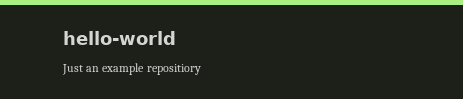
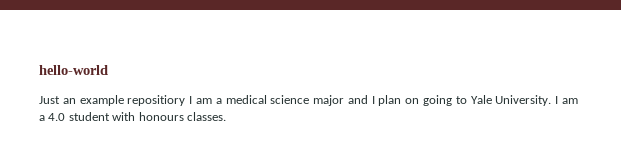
(201, 69) none -> [189,95,578,106] [39,112,226,121] I am a medical science major and I plan on going to Yale University. I am a 4.0 student with honours classes.

